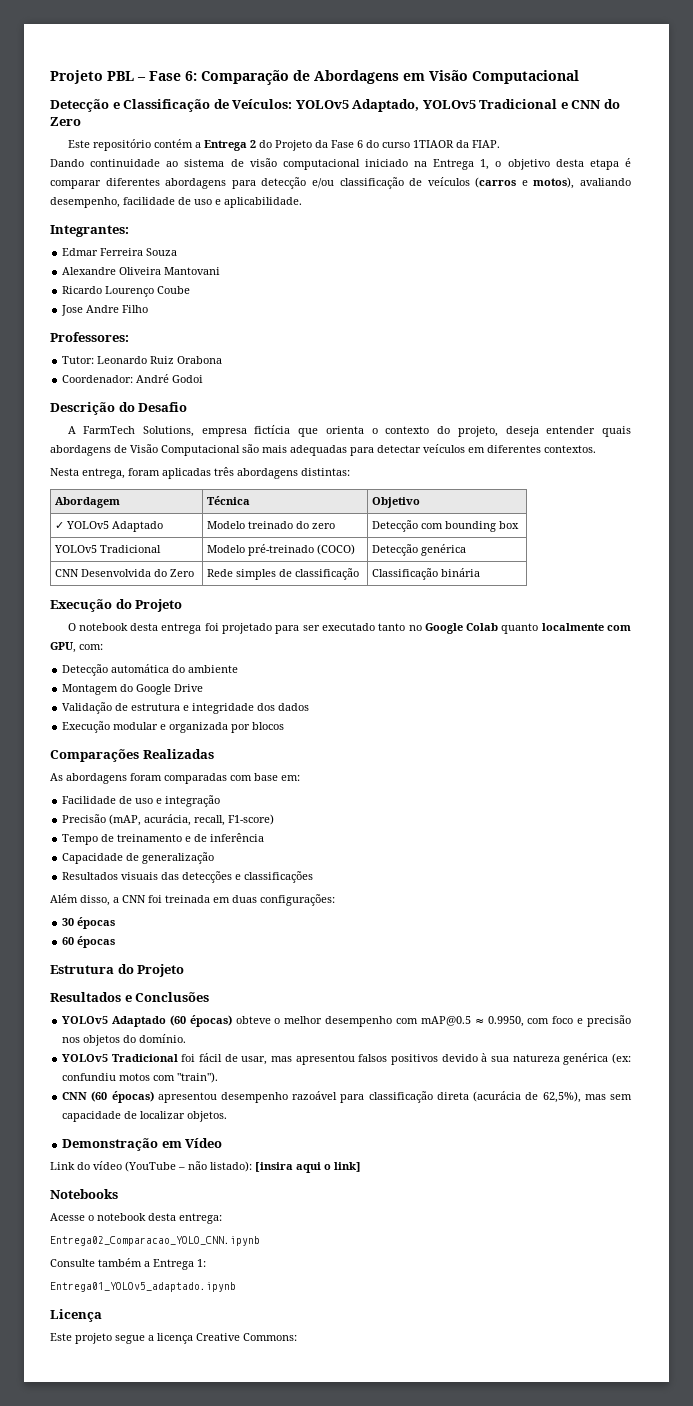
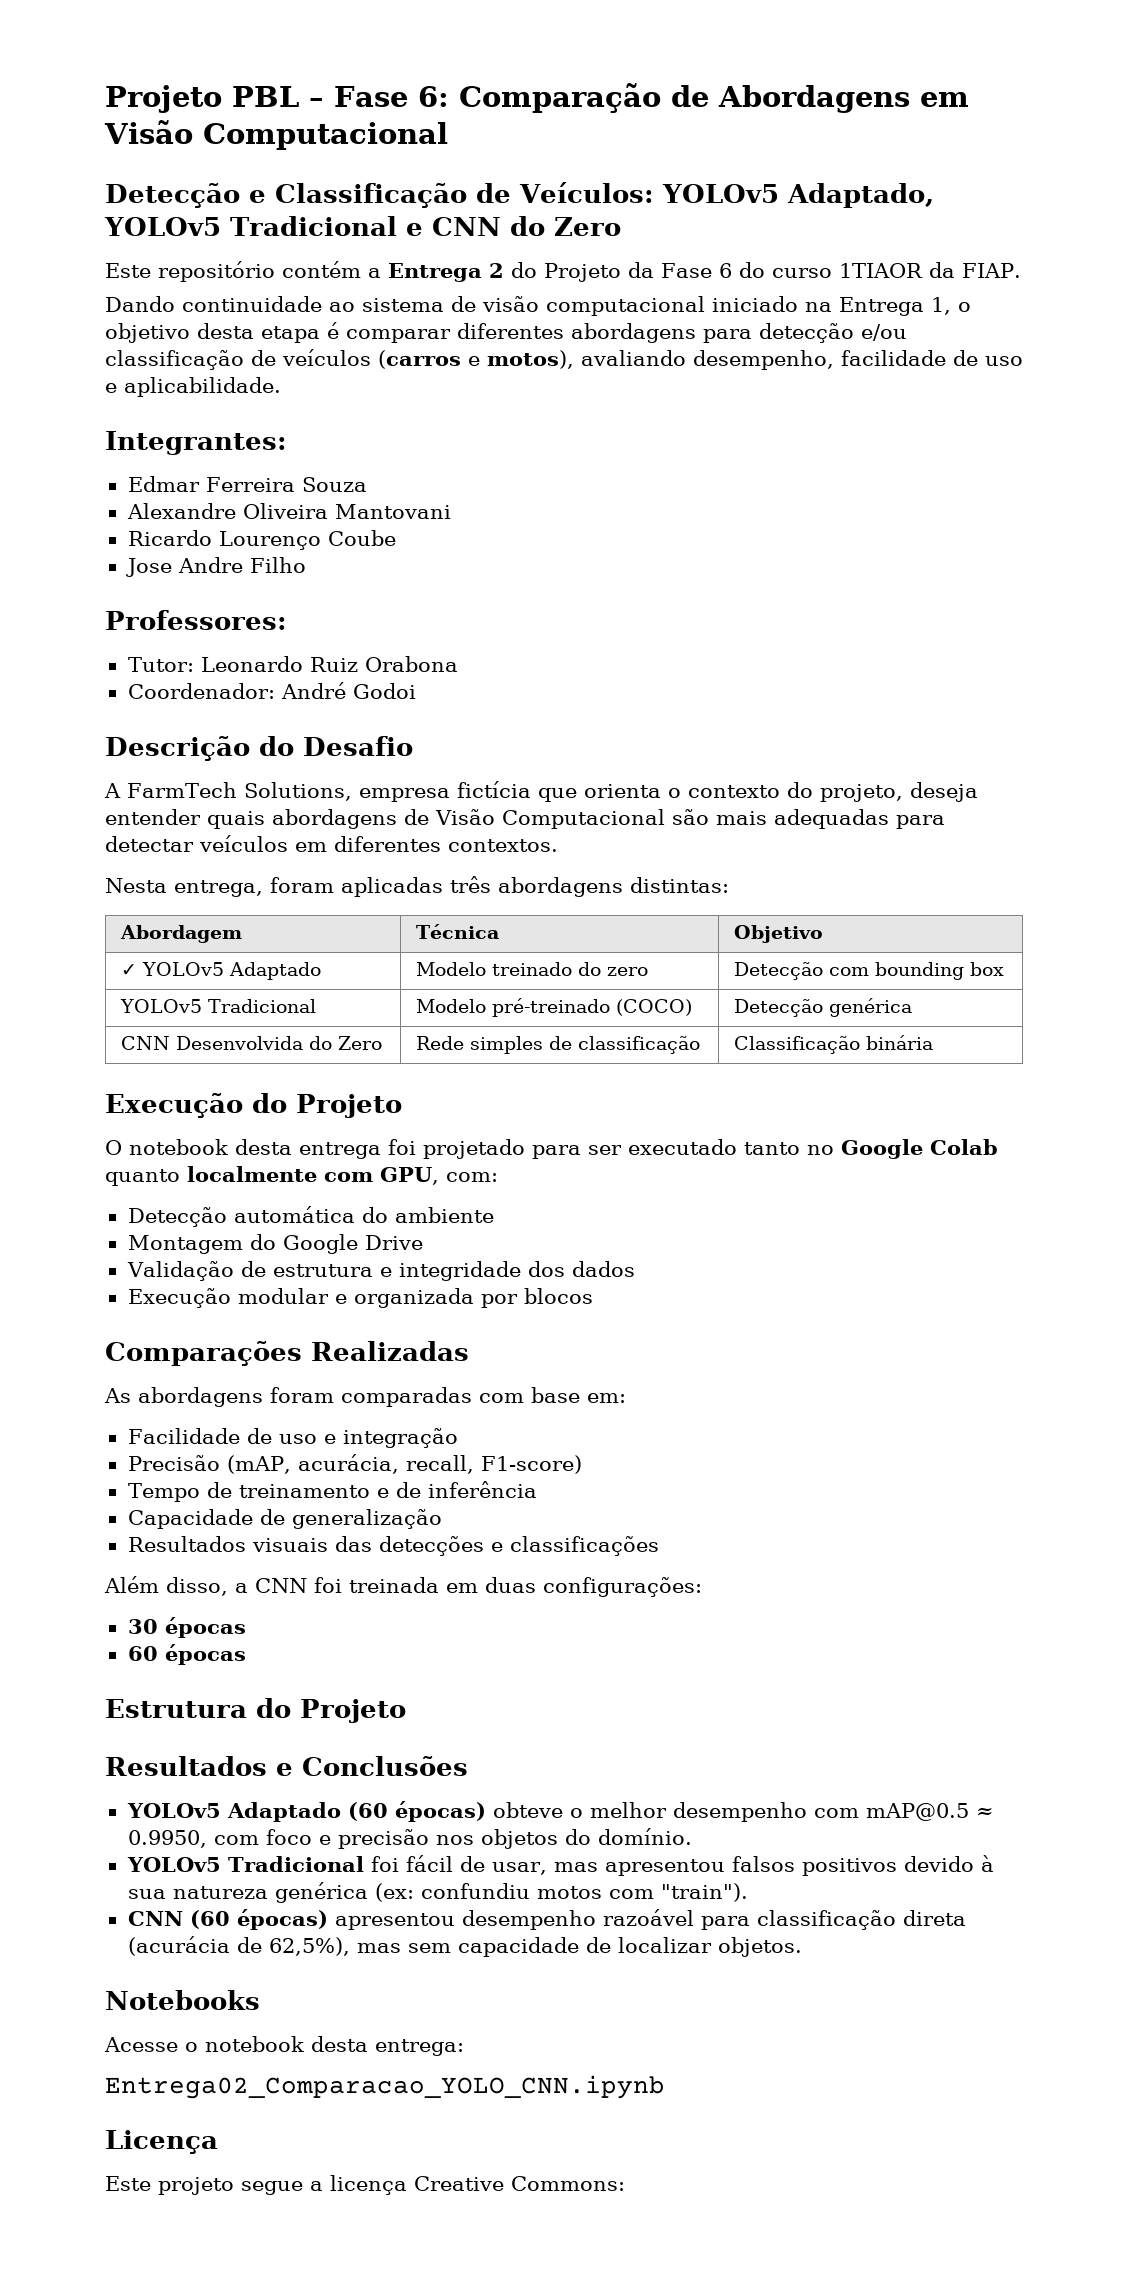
[62,1138,223,1151] [50,1161,361,1173] // Demonstração em Vídeo // Link do vídeo (YouTube – não listado): [insira aqui o link] -> (802, 1947) none
[50,1258,206,1270] [50,1282,236,1292] // Consulte também a Entrega 1: // Entrega01_YOLOv5_adaptado.ipynb -> (665, 2087) none

